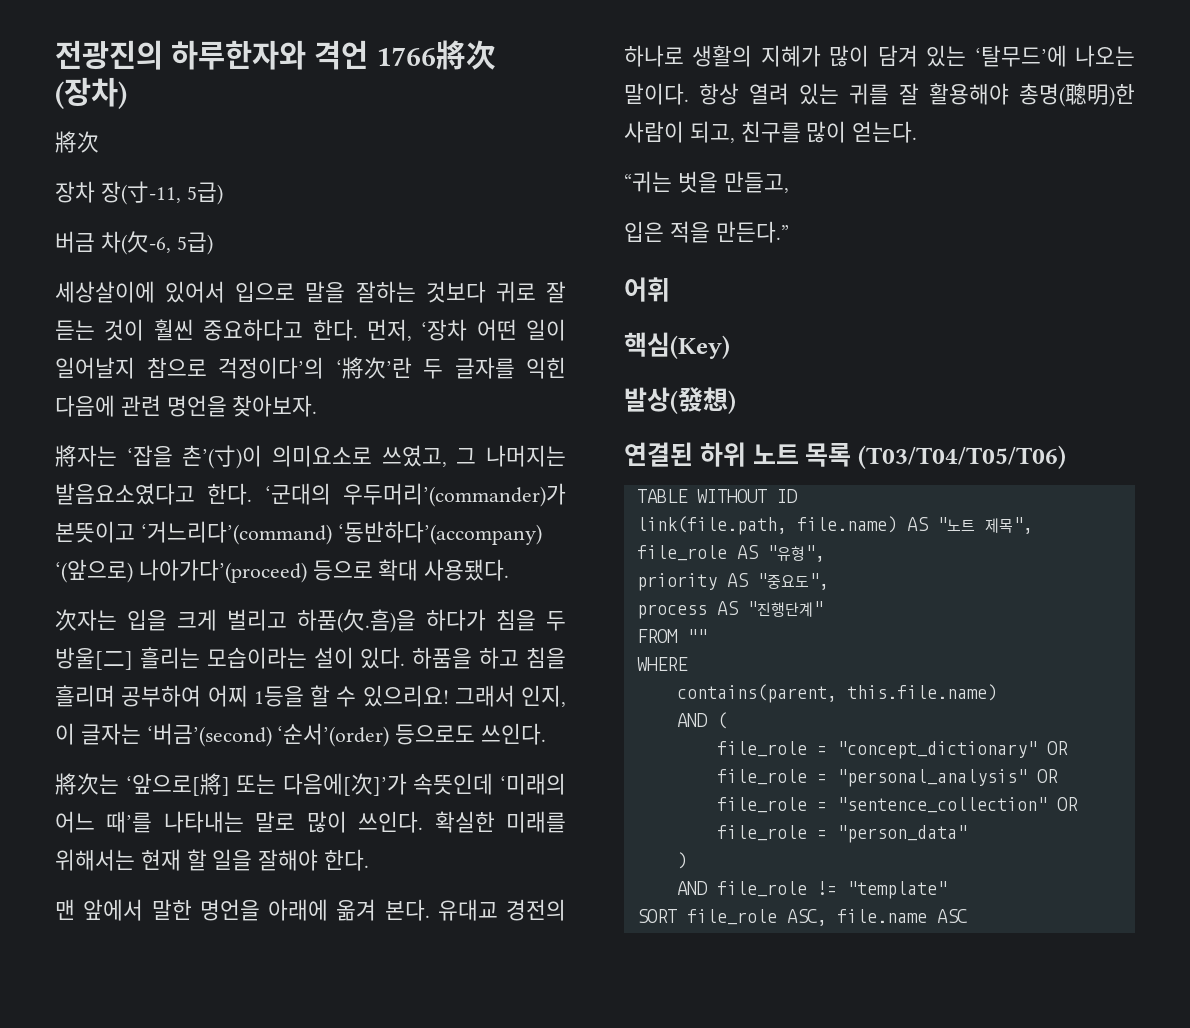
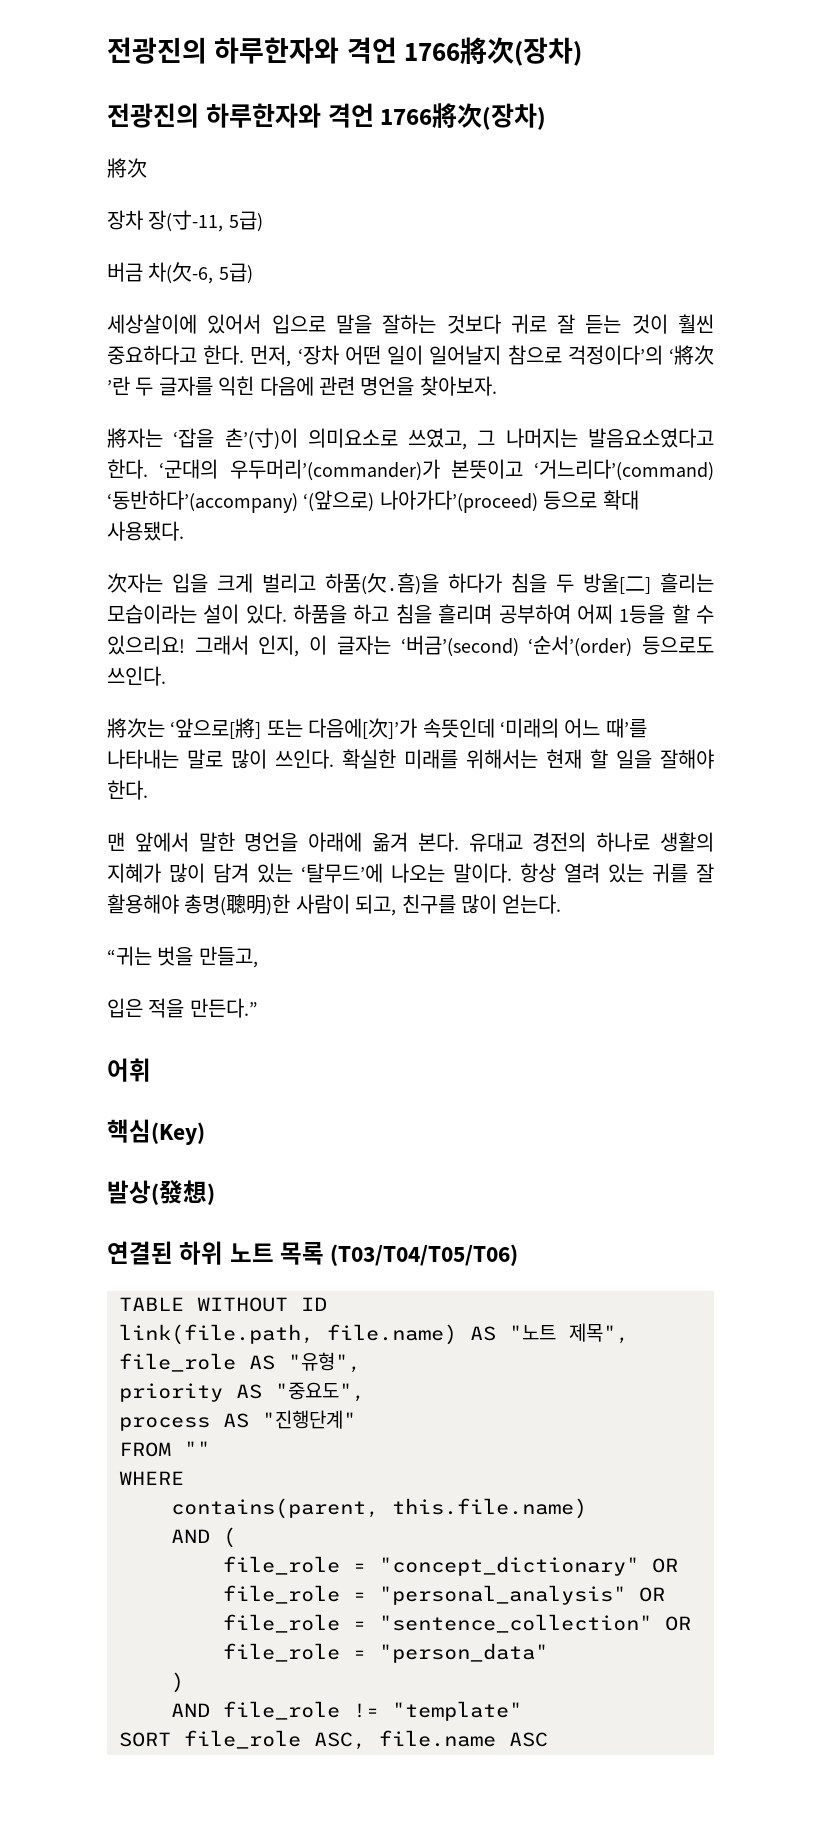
[55,40,496,70] [55,77,127,109] 전광진의 하루한자와 격언 1766將次(장차) -> [107,37,582,66] [107,103,547,130] 전광진의 하루한자와 격언 1766將次(장차) // 전광진의 하루한자와 격언 1766將次(장차)

